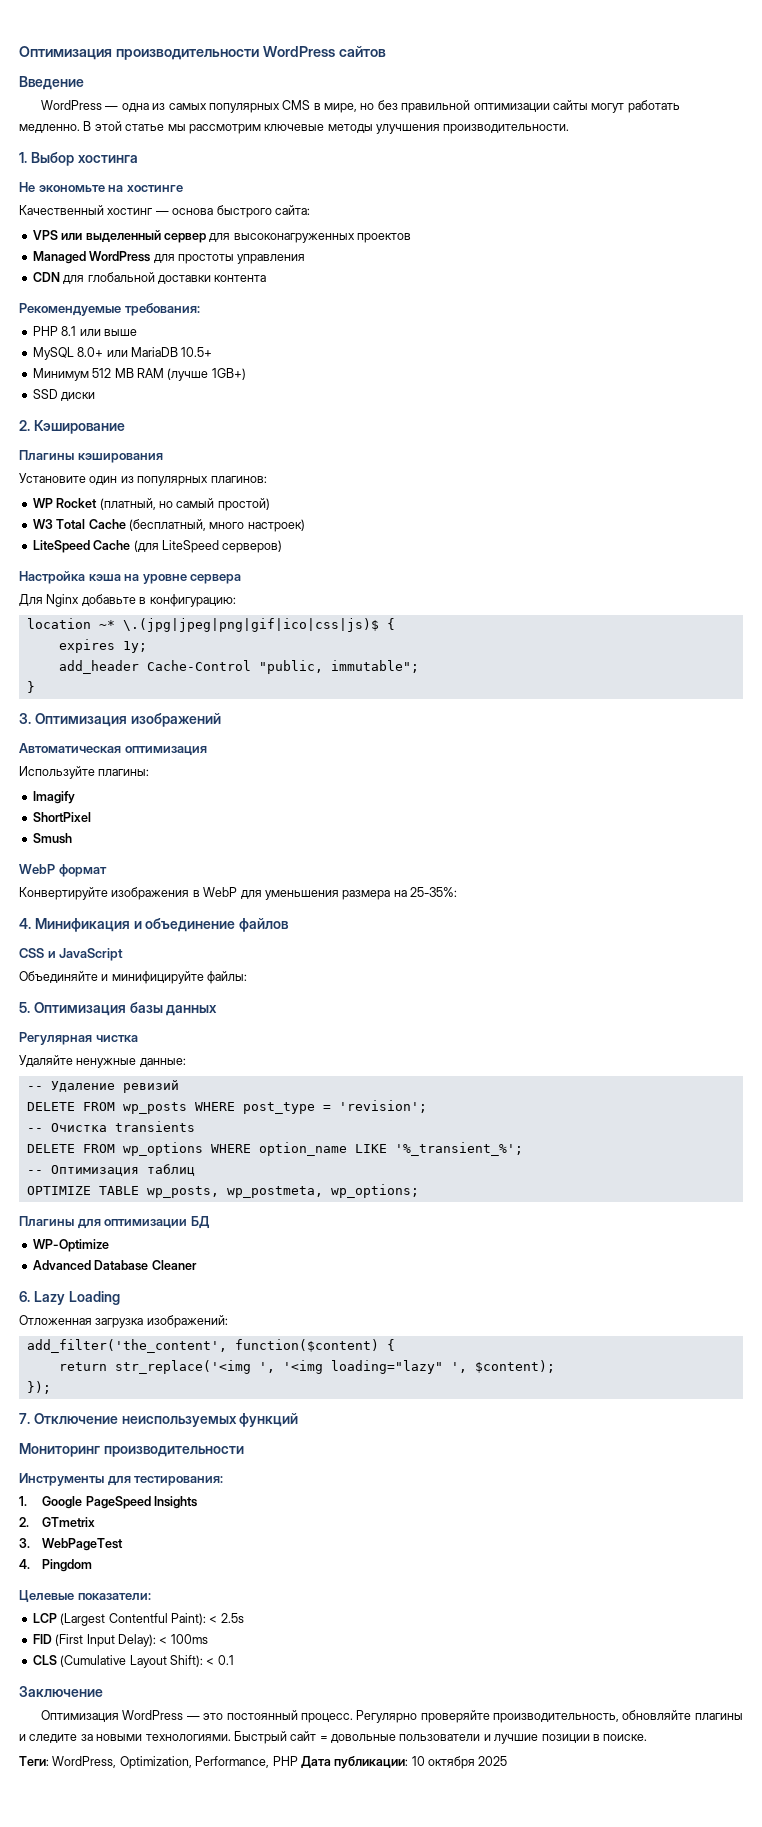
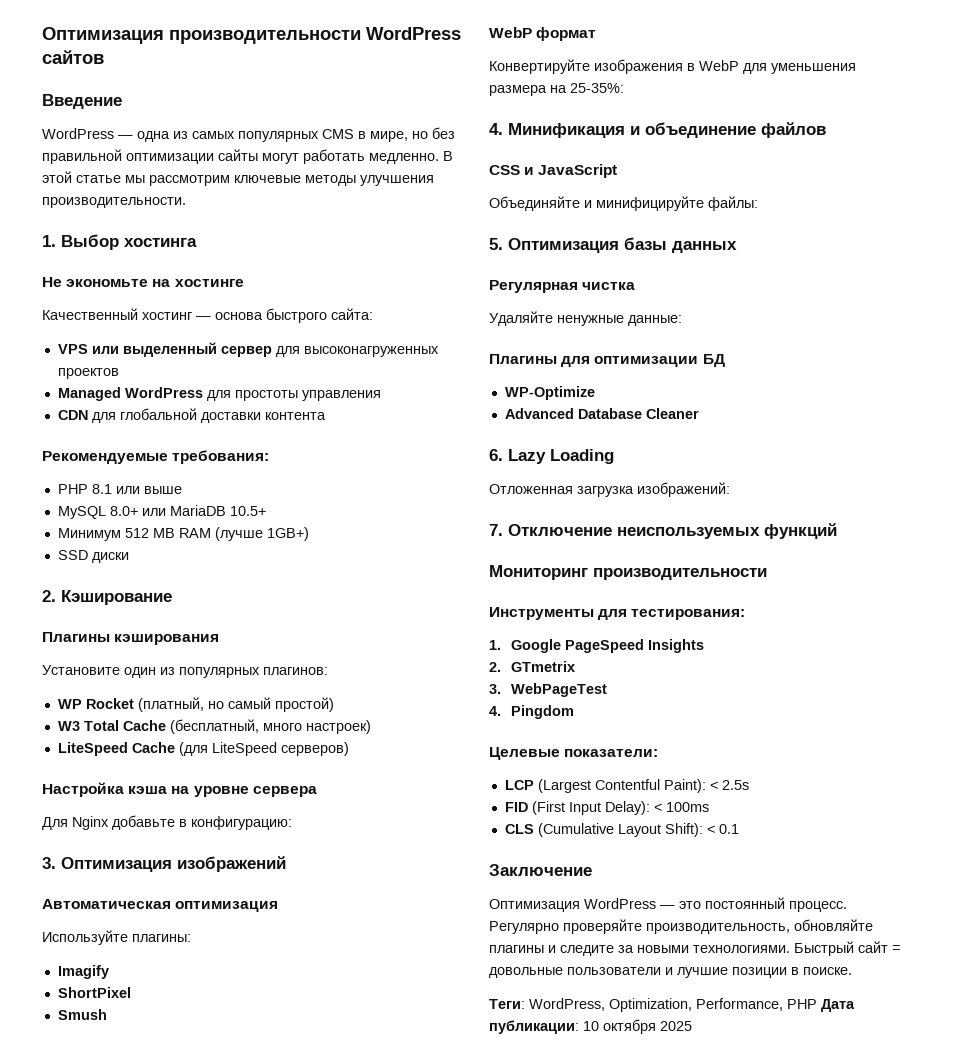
[26,618,395,632] [58,639,147,653] [58,660,419,674] [26,681,35,693] // location ~* \.(jpg|jpeg|png|gif|ico|css|js)$ { // expires 1y; // add_header Cache-Control "public, immutable"; // } -> (292, 823) none
[26,1080,179,1093] [26,1100,427,1114] [26,1121,195,1132] [26,1142,523,1156] [26,1164,195,1176] [26,1184,419,1198] // -- Удаление ревизий // DELETE FROM wp_posts WHERE post_type = 'revision'; // -- Очистка transients // DELETE FROM wp_options WHERE option_name LIKE '%_transient_%'; // -- Оптимизация таблиц // OPTIMIZE TABLE wp_posts, wp_postmeta, wp_options; -> (682, 320) none
[26,1339,395,1353] [58,1360,555,1374] [26,1381,51,1394] // add_filter('the_content', function($content) { // return str_replace('<img ', '<img loading="lazy" ', $content); // }); -> (730, 489) none

